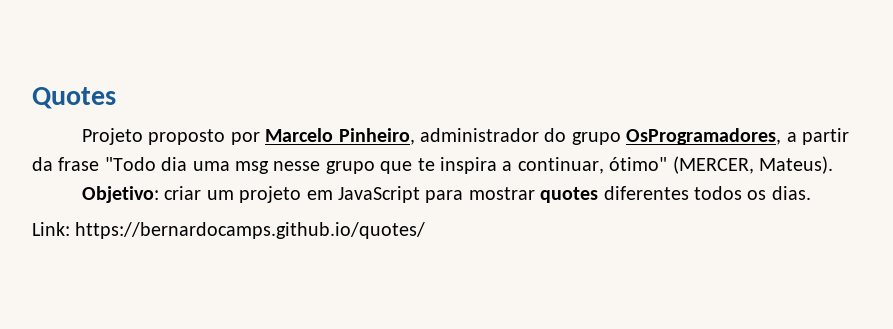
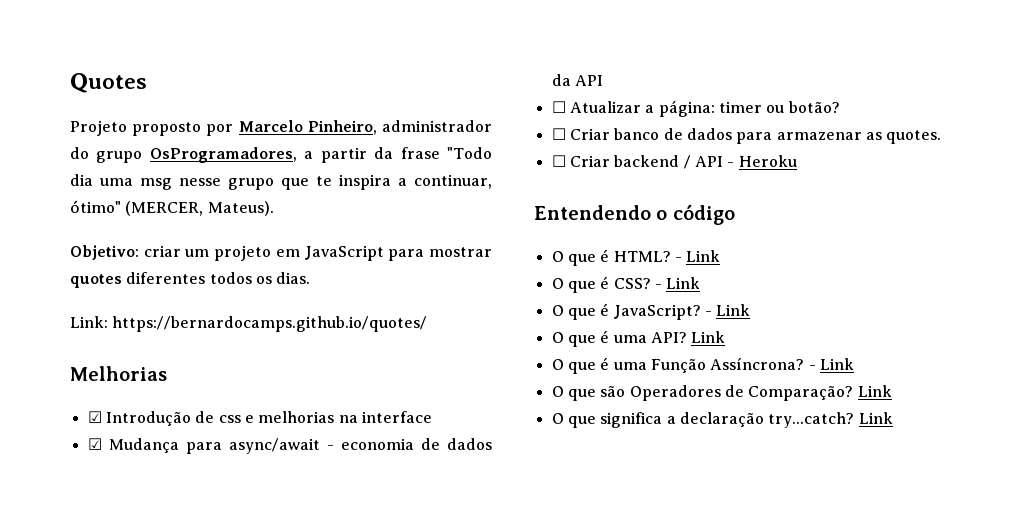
(426, 230) none -> [70,366,167,381] [87,411,432,426] [87,438,493,454] [551,74,603,86] [551,100,840,117] [551,128,942,144] [551,155,797,169] [534,204,735,225] [551,249,721,266] [551,276,701,293] [551,303,751,320] [551,330,726,347] [551,357,854,374] [551,385,892,401] [551,412,893,428] // Melhorias // ☑ Introdução de css e melhorias na interface // ☑ Mudança para async/await - economia de dados da API // ☐ Atualizar a página: timer ou botão? // ☐ Criar banco de dados para armazenar as quotes. // ☐ Criar backend / API - Heroku // Entendendo o código // O que é HTML? - Link // O que é CSS? - Link // O que é JavaScript? - Link // O que é uma API? Link // O que é uma Função Assíncrona? - Link // O que são Operadores de Comparação? Link // O que significa a declaração try...catch? Link

